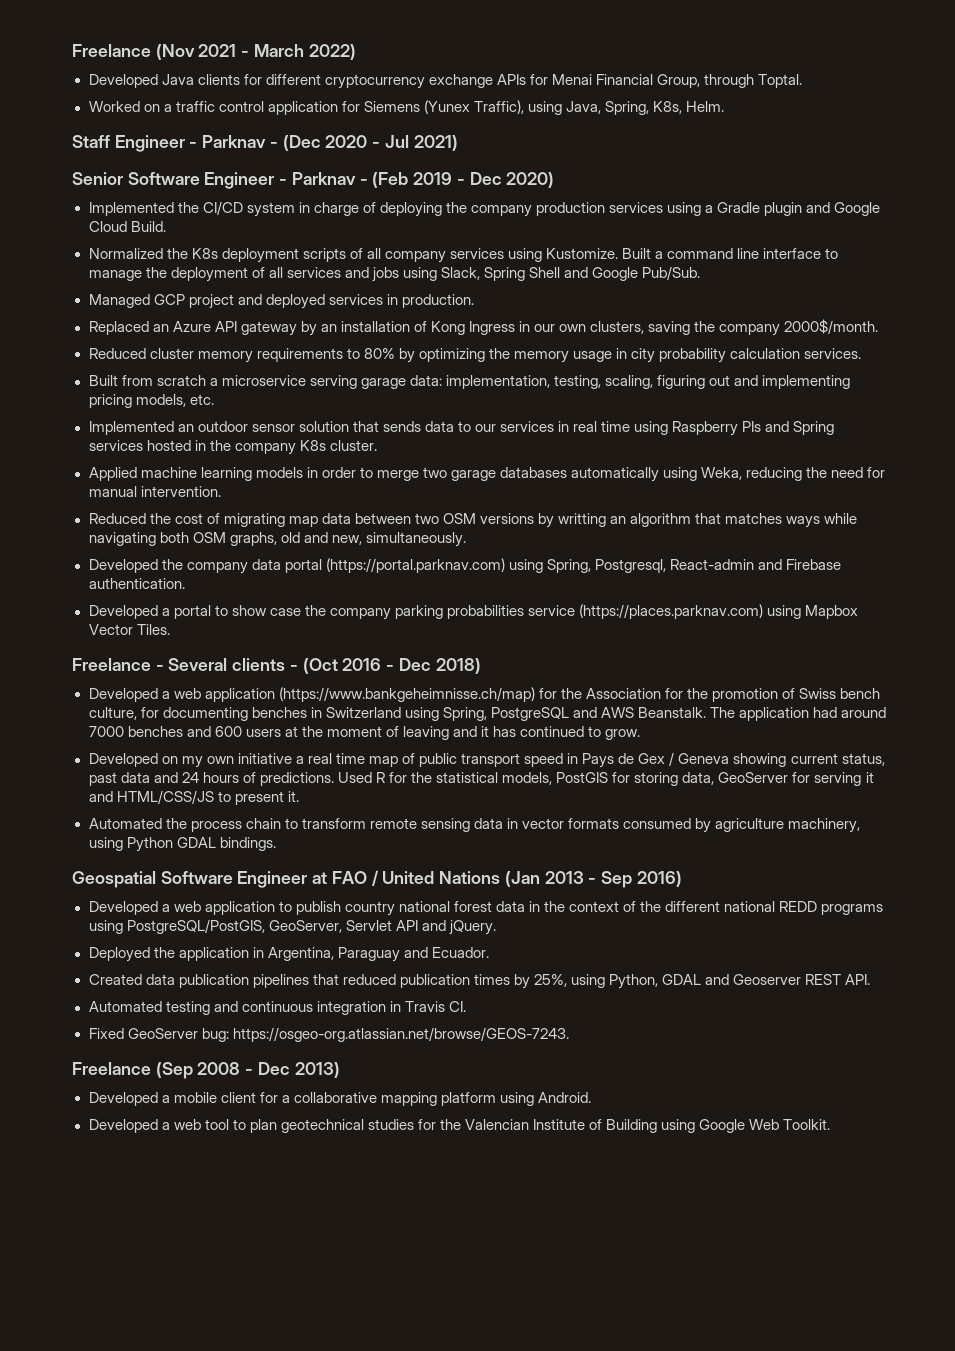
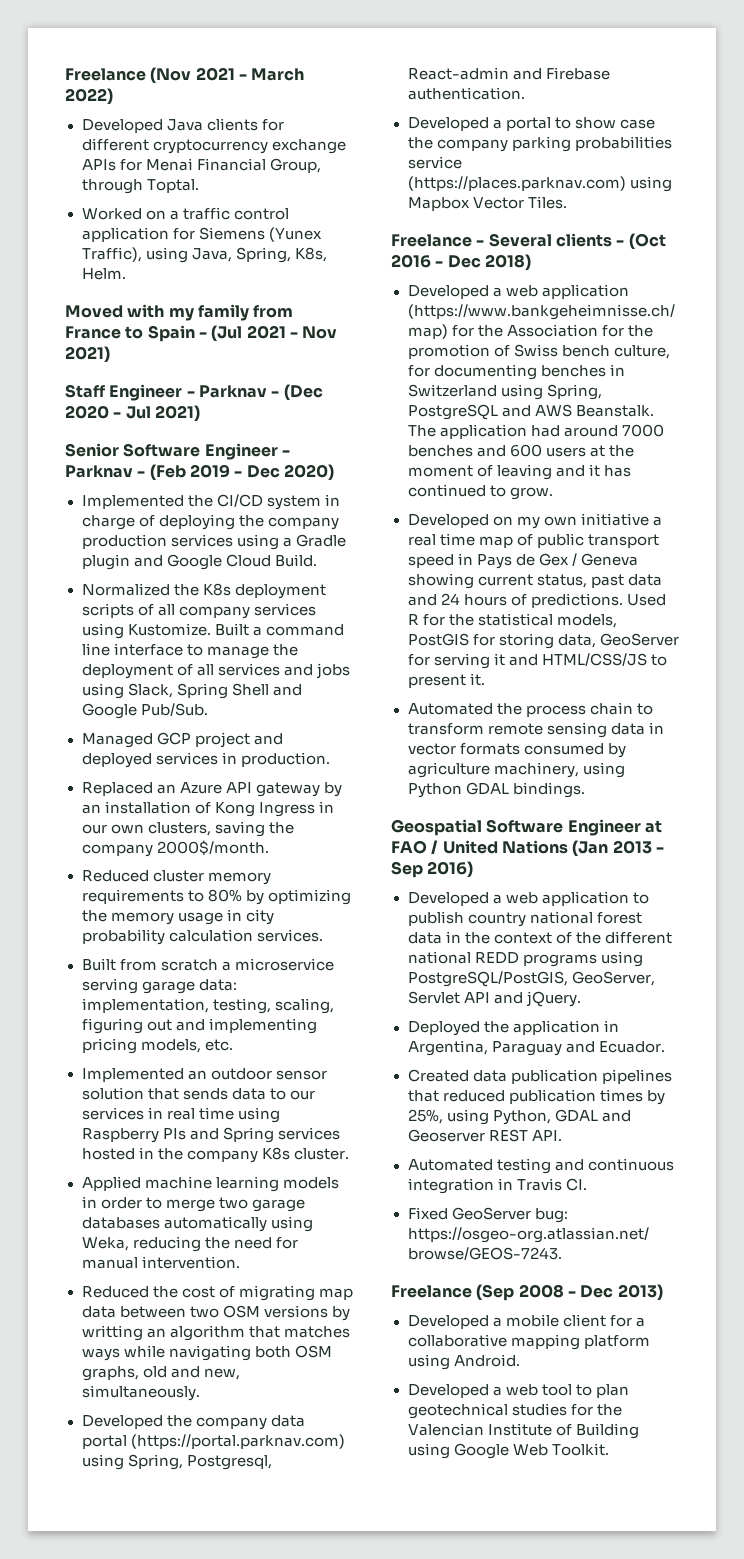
(725, 106) none -> [65,304,294,321] [65,325,338,342] [65,346,110,362] // Moved with my family from France to Spain - (Jul 2021 - Nov 2021)

